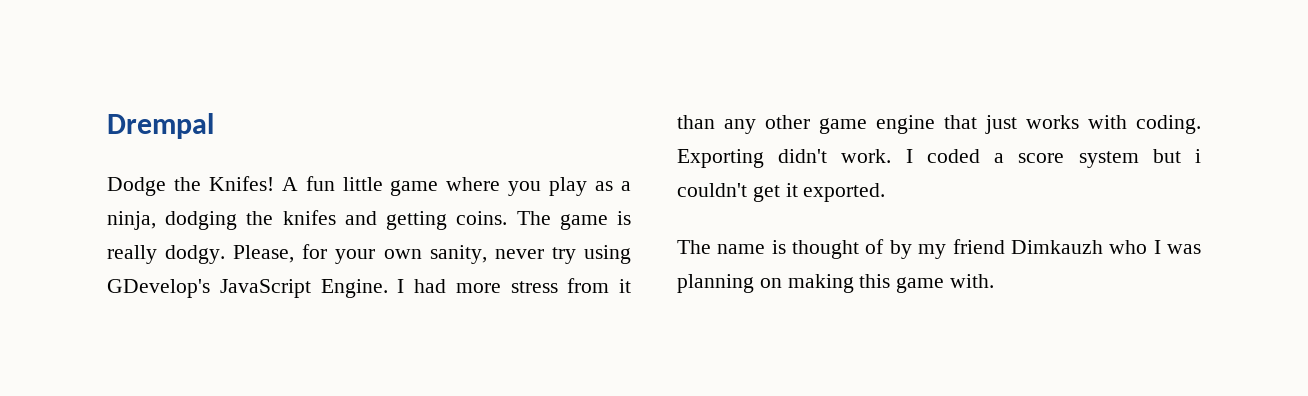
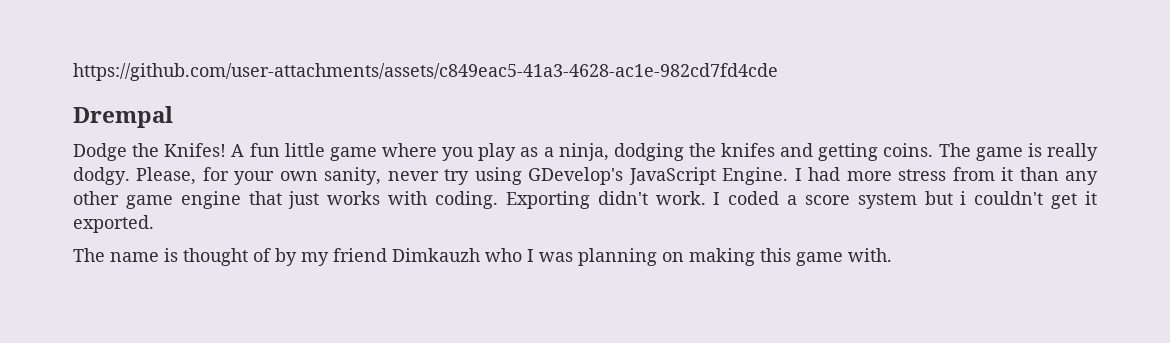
(107, 126) none -> [73,63,778,81] https://github.com/user-attachments/assets/c849eac5-41a3-4628-ac1e-982cd7fd4cde //

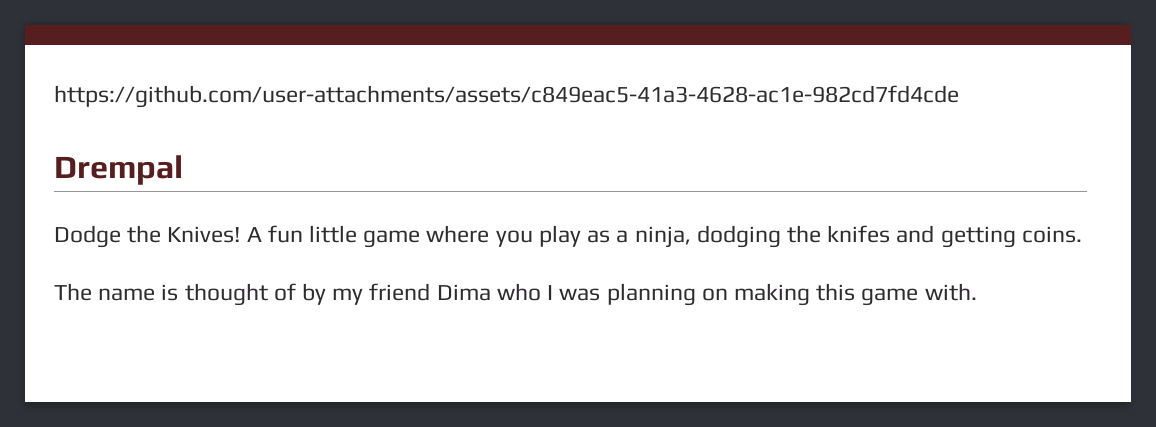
[164,143,227,157] Knifes! -> [167,226,241,243] Knives!
[938,143,1098,161] [73,167,1099,185] [73,191,1098,209] [73,215,154,233] The game is really dodgy. Please, for your own sanity, never try using GDevelop's JavaScript Engine. I had more stress from it than any other game engine that just works with coding. Exporting didn't work. I coded a score system but i couldn't get it exported. -> (1082, 234) none
[392,248,480,262] Dimkauzh -> [436,284,491,301] Dima

